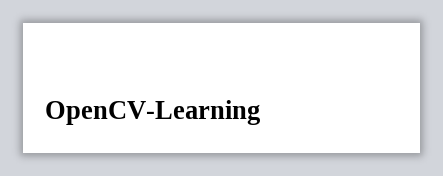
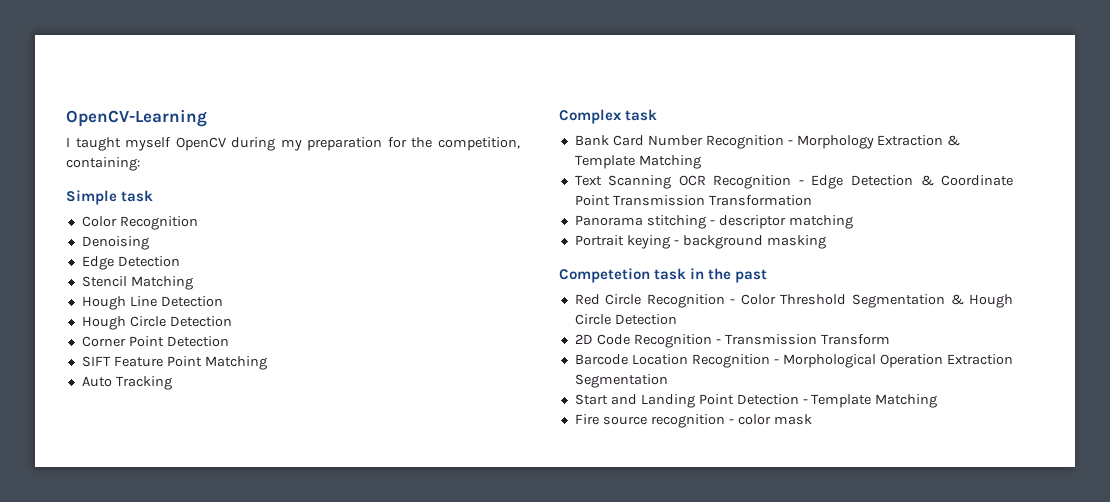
(260, 112) none -> [66,137,520,151] [66,157,140,171] [66,190,154,205] [81,216,198,230] [81,236,149,250] [81,256,180,270] [81,276,193,290] [81,296,223,310] [81,316,232,330] [81,336,229,347] [81,356,267,370] [81,376,172,390] [559,109,658,124] [574,135,961,149] [574,155,701,169] [574,175,1013,189] [574,195,812,206] [574,215,853,229] [574,235,826,249] [559,268,768,283] [574,294,1014,308] [574,314,677,325] [574,334,890,348] [574,354,1013,368] [574,374,668,388] [574,394,938,408] [574,414,812,428] // I taught myself OpenCV during my preparation for the competition, containing: // Simple task // Color Recognition // Denoising // Edge Detection // Stencil Matching // Hough Line Detection // Hough Circle Detection // Corner Point Detection // SIFT Feature Point Matching // Auto Tracking // Complex task // Bank Card Number Recognition - Morphology Extraction & Template Matching // Text Scanning OCR Recognition - Edge Detection & Coordinate Point Transmission Transformation // Panorama stitching - descriptor matching // Portrait keying - background masking // Competetion task in the past // Red Circle Recognition - Color Threshold Segmentation & Hough Circle Detection // 2D Code Recognition - Transmission Transform // Barcode Location Recognition - Morphological Operation Extraction Segmentation // Start and Landing Point Detection - Template Matching // Fire source recognition - color mask

